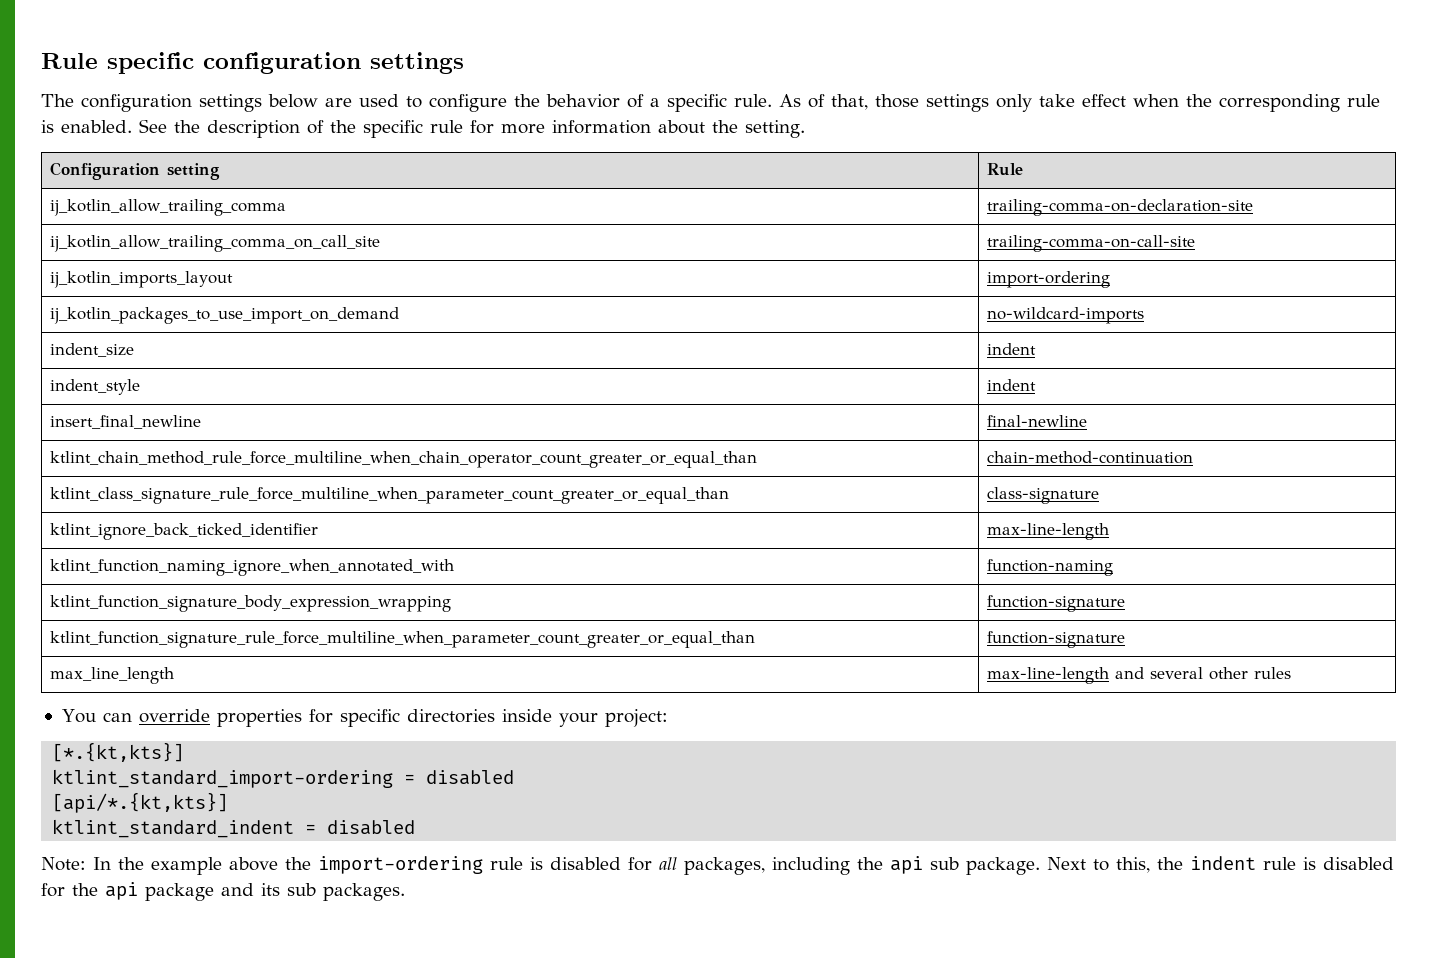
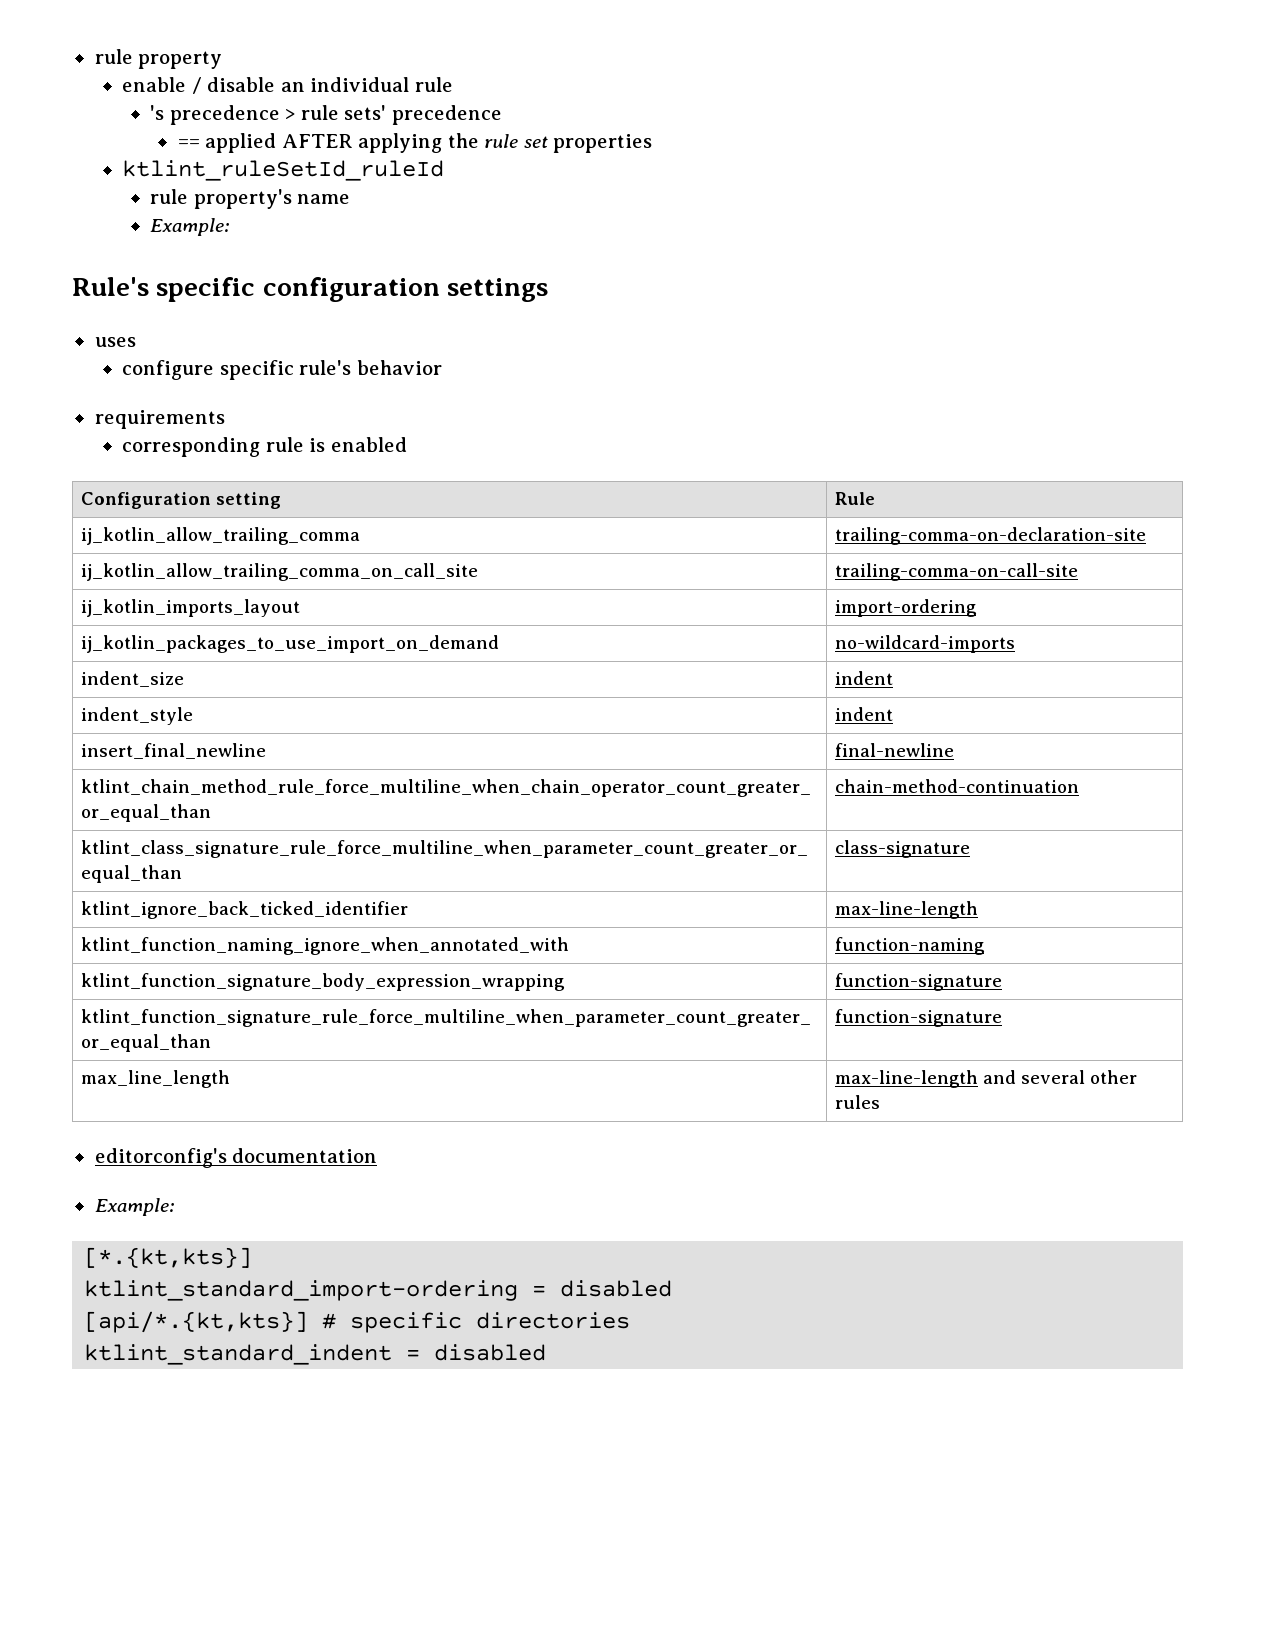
[41,52,464,74] [41,94,1380,112] [41,119,805,138] Rule specific configuration settings // The configuration settings below are used to configure the behavior of a specific rule. As of that, those settings only take effect when the corresponding rule is enabled. See the description of the specific rule for more information about the setting. -> [94,49,223,69] [122,77,453,94] [149,105,502,125] [177,133,653,153] [122,160,445,181] [149,189,351,209] [149,218,229,236] [72,277,549,302] [94,337,136,347] [122,360,442,380] [94,410,225,429] [122,437,407,457] rule property // enable / disable an individual rule // 's precedence > rule sets' precedence // == applied AFTER applying the rule set properties // ktlint_ruleSetId_ruleId // rule property's name // Example: // Rule's specific configuration settings // uses // configure specific rule's behavior // requirements // corresponding rule is enabled
[61,709,668,727] You can override properties for specific directories inside your project: -> [94,1148,378,1168] [94,1198,174,1216] editorconfig's documentation // Example:
(229, 802) none -> [322,1312,631,1333] # specific directories
[41,856,1394,875] [41,882,405,901] // Note: In the example above the import-ordering rule is disabled for all packages, including the api sub package. Next to this, the indent rule is disabled for the api package and its sub packages. -> (547, 1352) none

